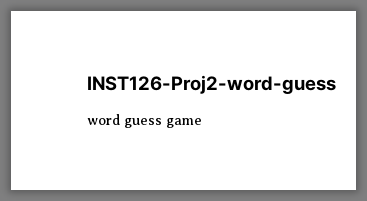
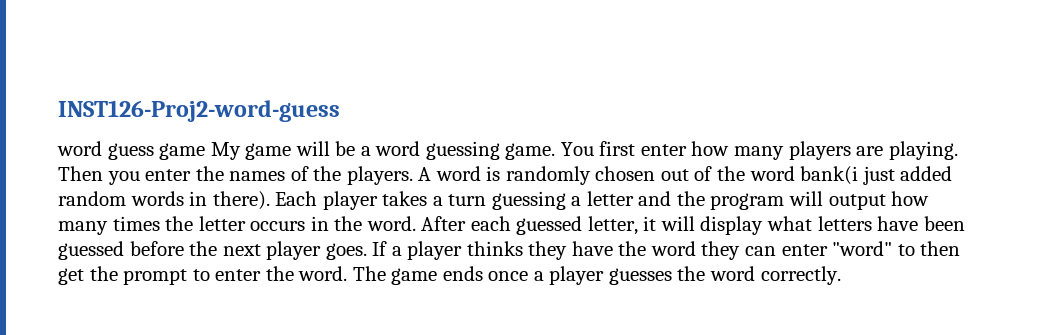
(202, 123) none -> [210,141,958,160] [58,166,953,185] [58,191,930,210] [58,216,965,235] [58,241,961,260] [58,266,841,285] My game will be a word guessing game. You first enter how many players are playing. Then you enter the names of the players. A word is randomly chosen out of the word bank(i just added random words in there). Each player takes a turn guessing a letter and the program will output how many times the letter occurs in the word. After each guessed letter, it will display what letters have been guessed before the next player goes. If a player thinks they have the word they can enter "word" to then get the prompt to enter the word. The game ends once a player guesses the word correctly.

